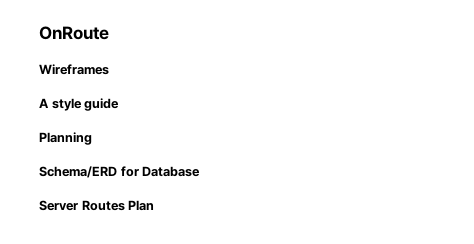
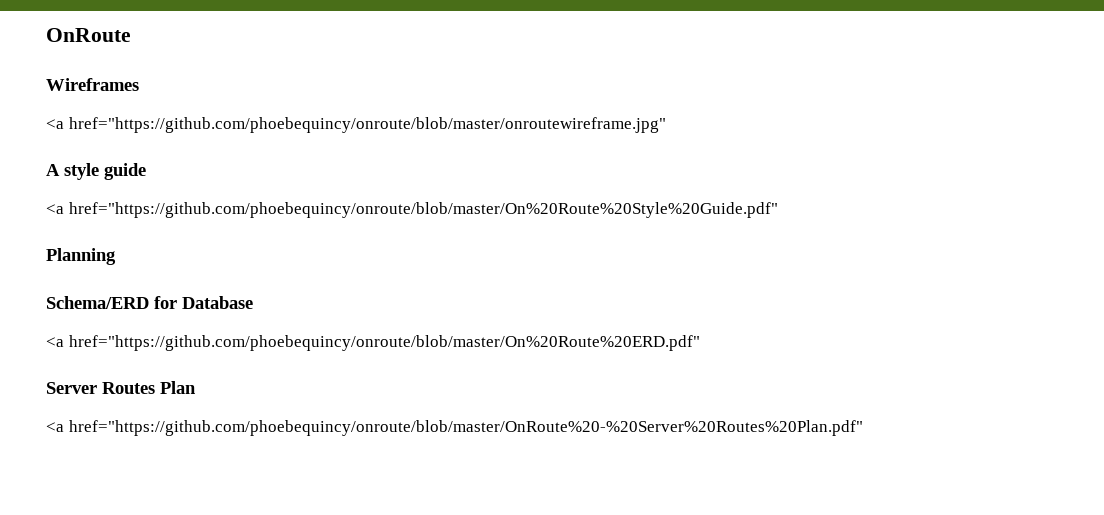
(109, 69) none -> [46,117,666,133] // <a href="https://github.com/phoebequincy/onroute/blob/master/onroutewireframe.jpg"
(120, 104) none -> [46,202,778,218] // <a href="https://github.com/phoebequincy/onroute/blob/master/On%20Route%20Style%20Guide.pdf"
(201, 171) none -> [46,335,700,351] // <a href="https://github.com/phoebequincy/onroute/blob/master/On%20Route%20ERD.pdf"
(155, 205) none -> [46,420,863,436] // <a href="https://github.com/phoebequincy/onroute/blob/master/OnRoute%20-%20Server%20Routes%20Plan.pdf"

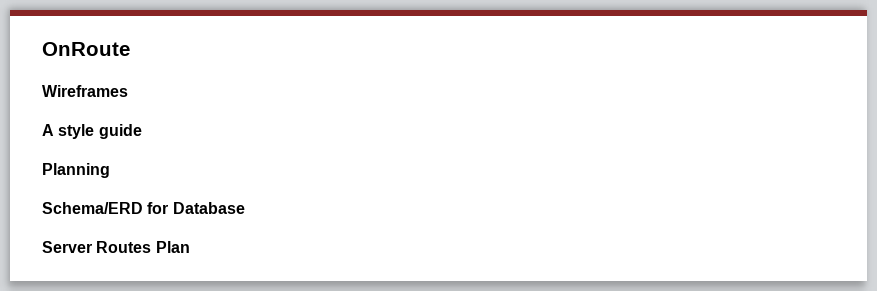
[46,117,666,133] // <a href="https://github.com/phoebequincy/onroute/blob/master/onroutewireframe.jpg" -> (128, 91) none
[46,202,778,218] // <a href="https://github.com/phoebequincy/onroute/blob/master/On%20Route%20Style%20Guide.pdf" -> (142, 131) none
[46,335,700,351] // <a href="https://github.com/phoebequincy/onroute/blob/master/On%20Route%20ERD.pdf" -> (245, 208) none
[46,420,863,436] // <a href="https://github.com/phoebequincy/onroute/blob/master/OnRoute%20-%20Server%20Routes%20Plan.pdf" -> (190, 247) none

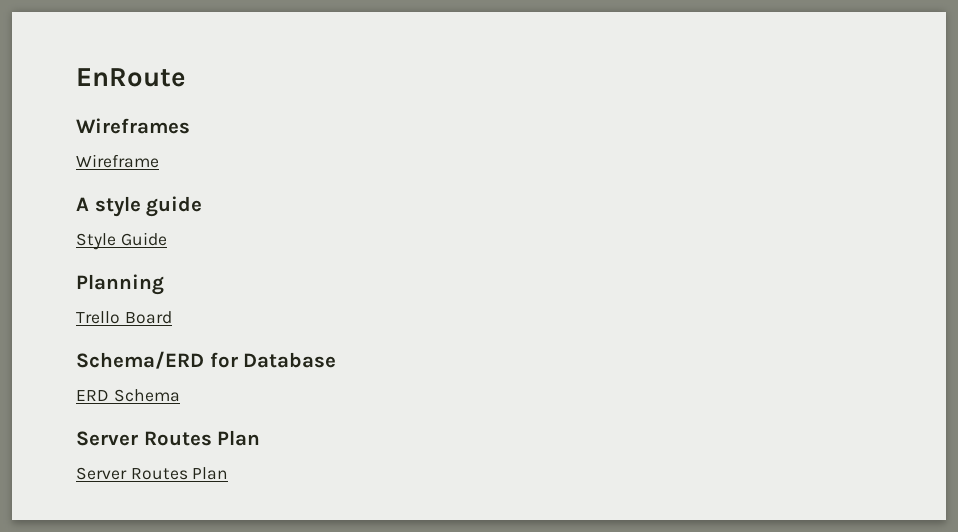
[42,42,130,56] OnRoute -> [76,68,186,87] EnRoute
(128, 91) none -> [76,154,159,168] // Wireframe
(142, 131) none -> [76,232,167,250] // Style Guide
(110, 170) none -> [76,311,172,324] // Trello Board
[42,241,190,253] // Server Routes Plan -> [76,389,180,402] [76,430,261,446] [76,467,229,480] // ERD Schema // Server Routes Plan // Server Routes Plan

